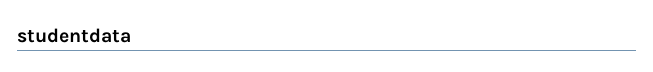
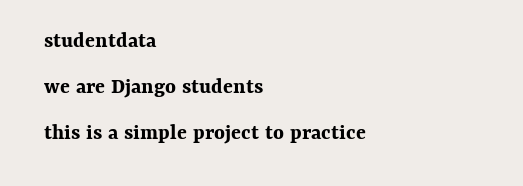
(131, 35) none -> [44,78,264,98] [44,124,367,144] // we are Django students // this is a simple project to practice

